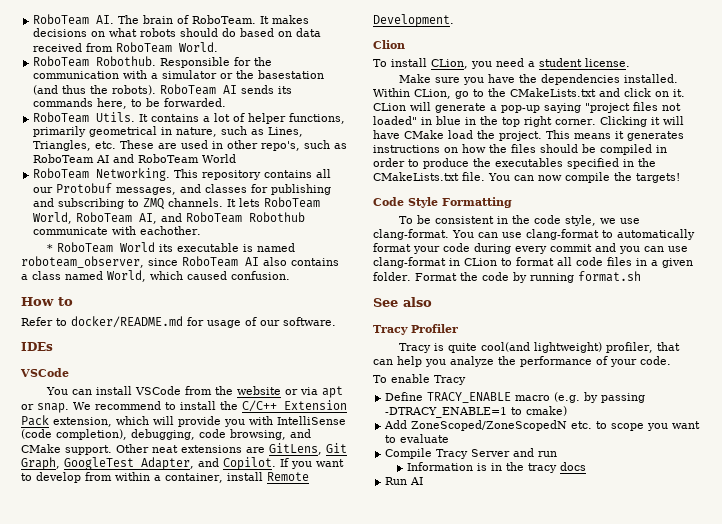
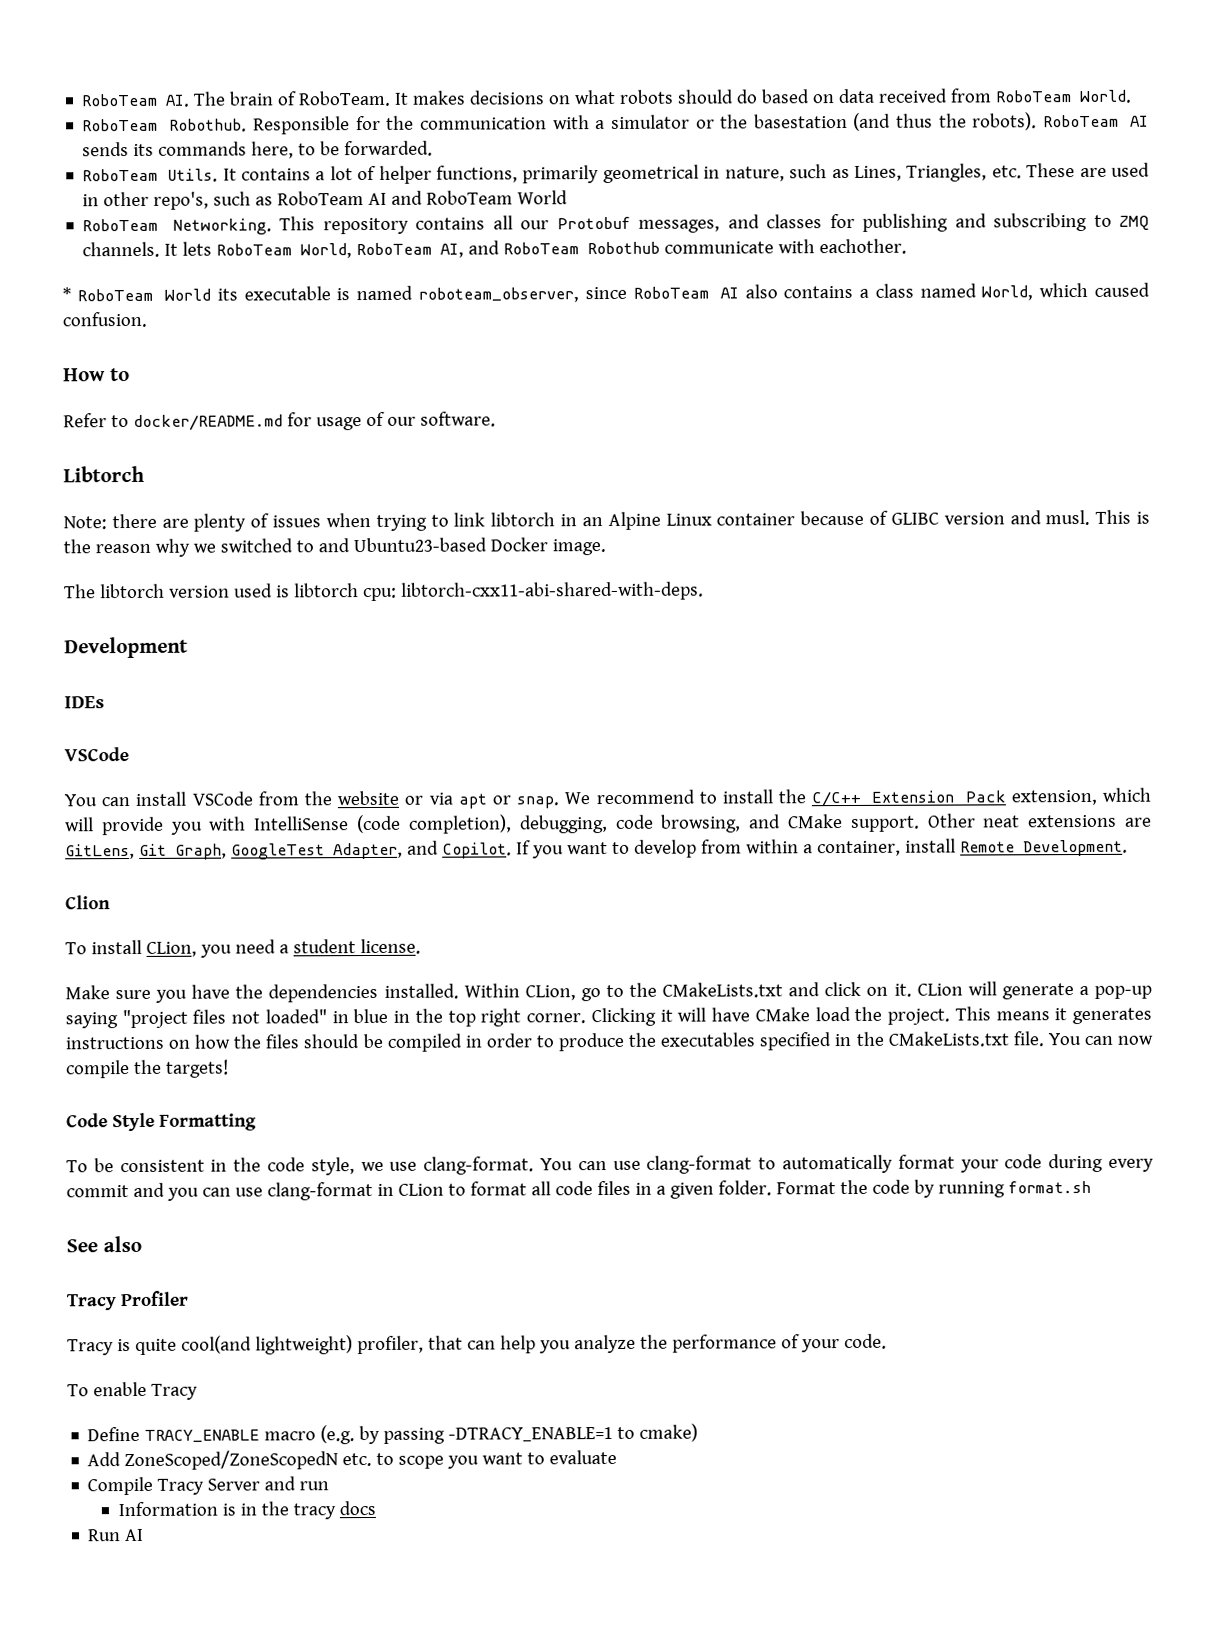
(336, 321) none -> [63,465,145,483] [63,509,1151,532] [63,537,606,557] [64,581,704,602] [64,636,188,659] // Libtorch // Note: there are plenty of issues when trying to link libtorch in an Alpine Linux container because of GLIBC version and musl. This is the reason why we switched to and Ubuntu23-based Docker image. // The libtorch version used is libtorch cpu: libtorch-cxx11-abi-shared-with-deps. // Development

